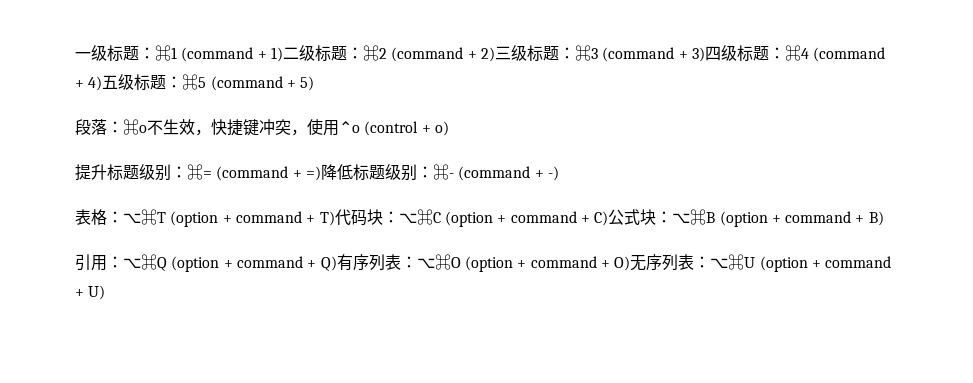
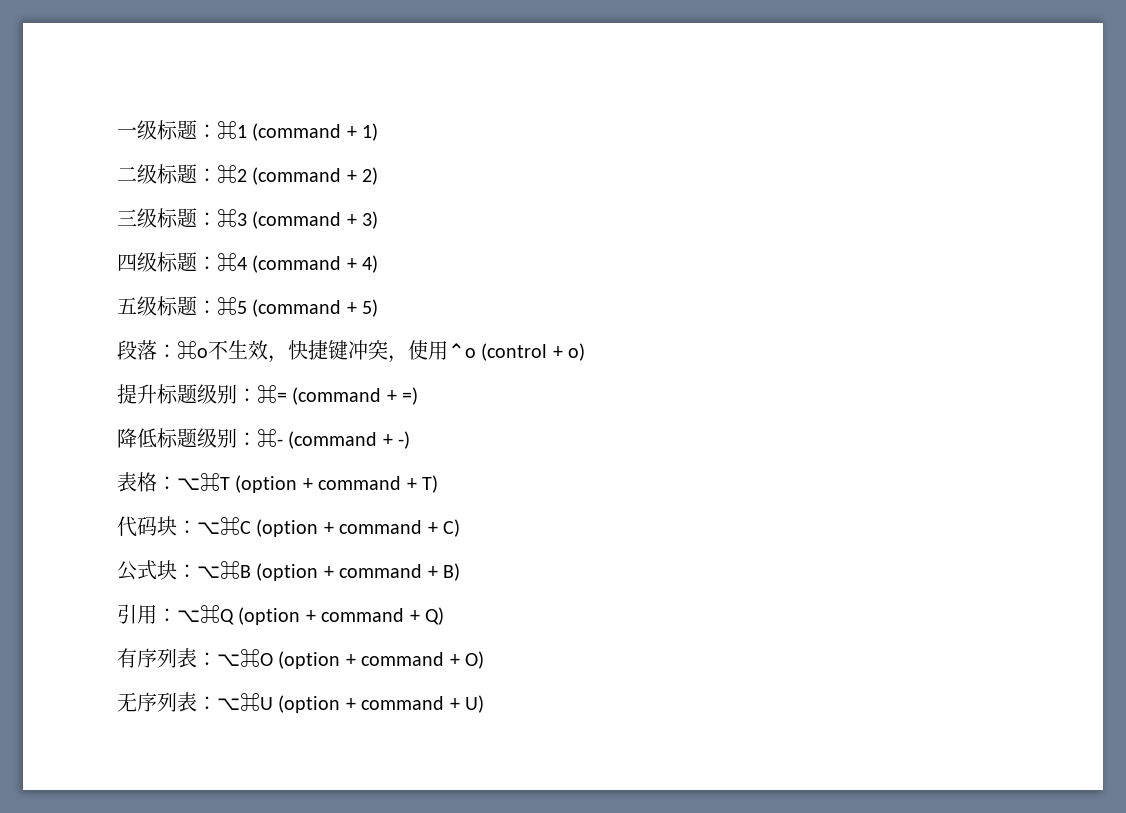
(283, 54) none -> (379, 132) //
(495, 54) none -> (379, 176) //
(705, 54) none -> (379, 220) //
(103, 83) none -> (379, 264) //
(321, 173) none -> (419, 396) //
(335, 218) none -> (438, 484) //
(609, 218) none -> (460, 528) //
(337, 263) none -> (444, 616) //
(631, 263) none -> (484, 660) //

